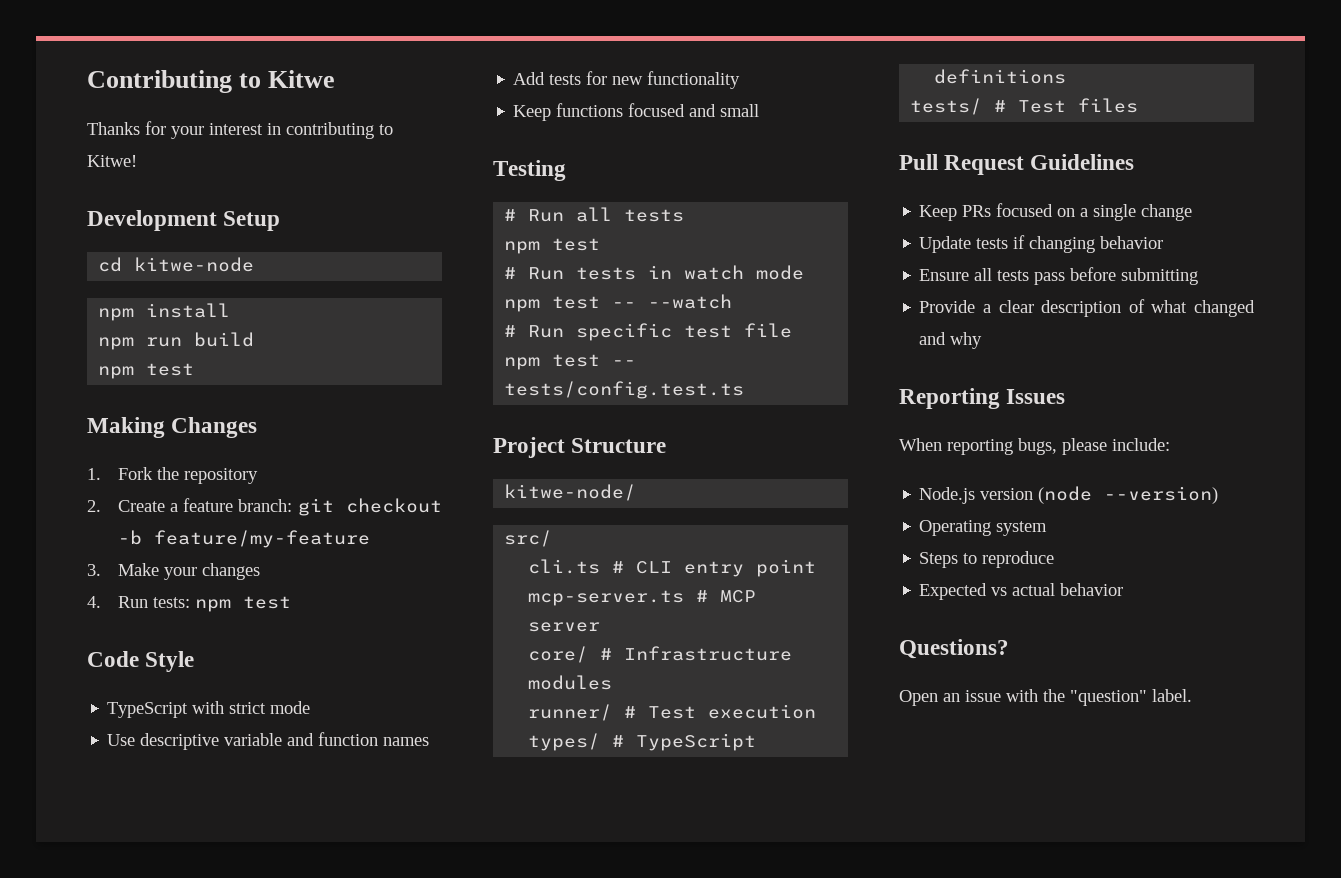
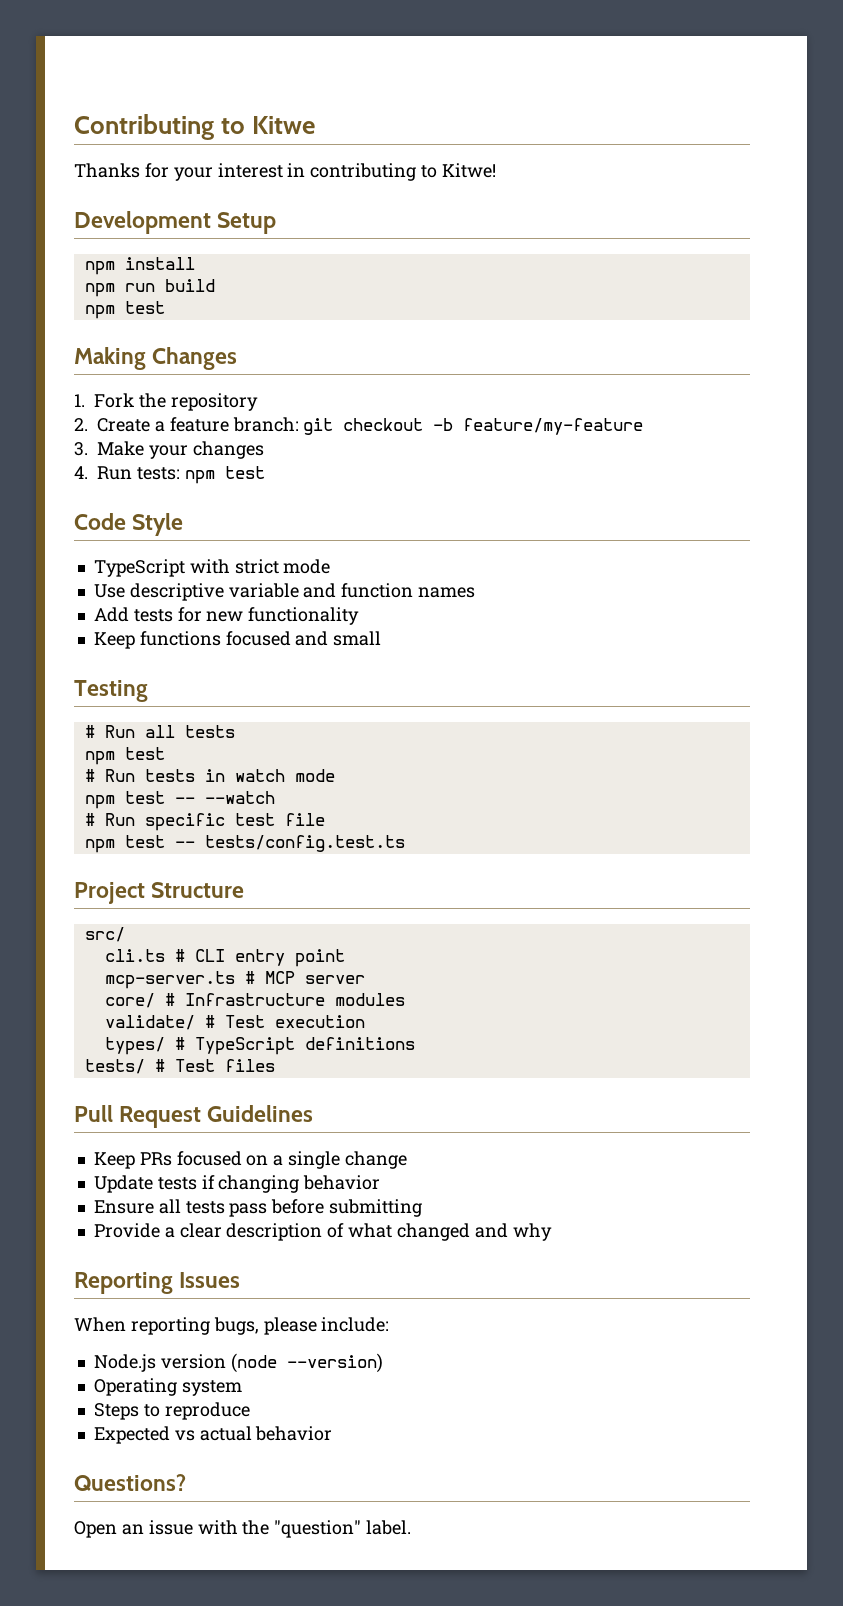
[98,257,255,272] // cd kitwe-node -> (277, 223) none
[504,484,637,501] // kitwe-node/ -> (245, 890) none
[528,704,613,721] runner/ -> [104,1015,195,1030] validate/

